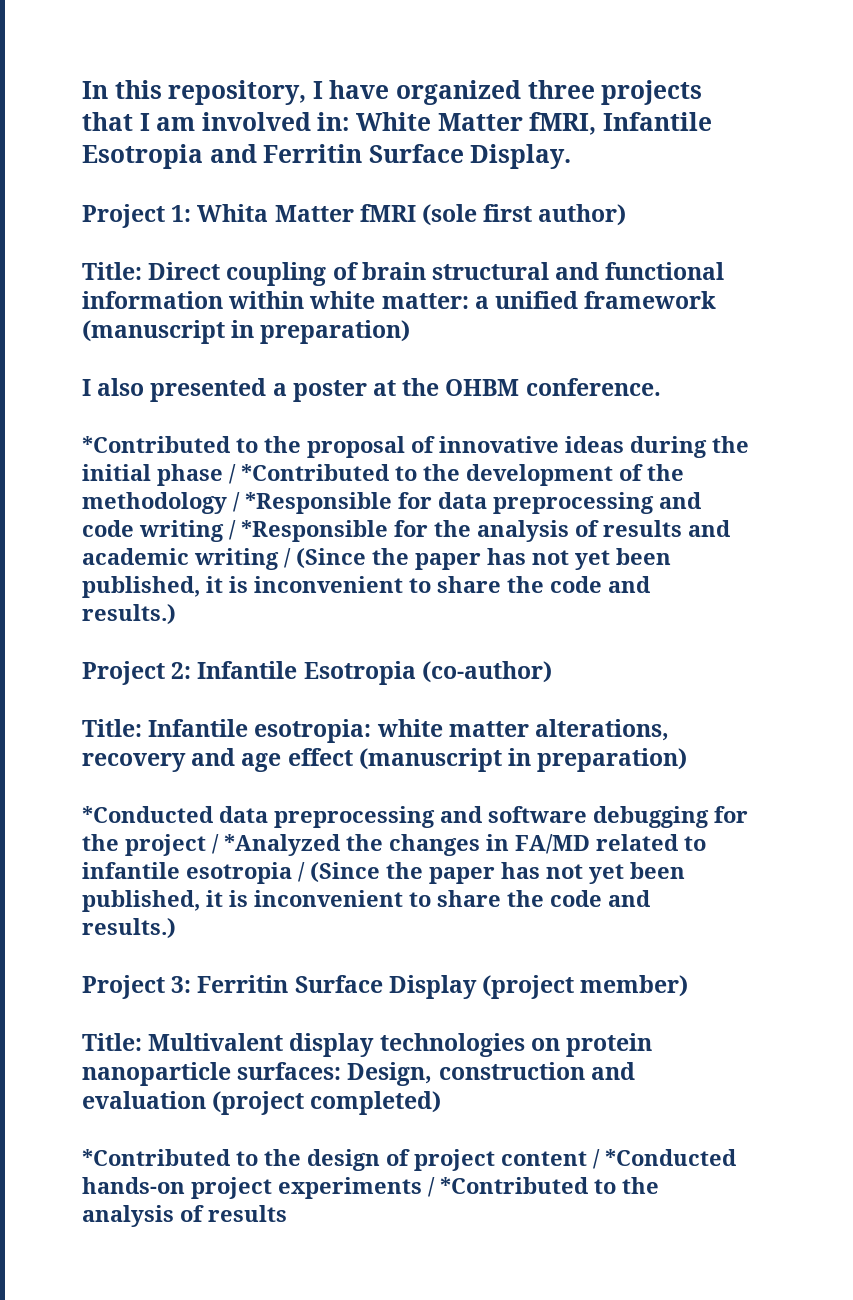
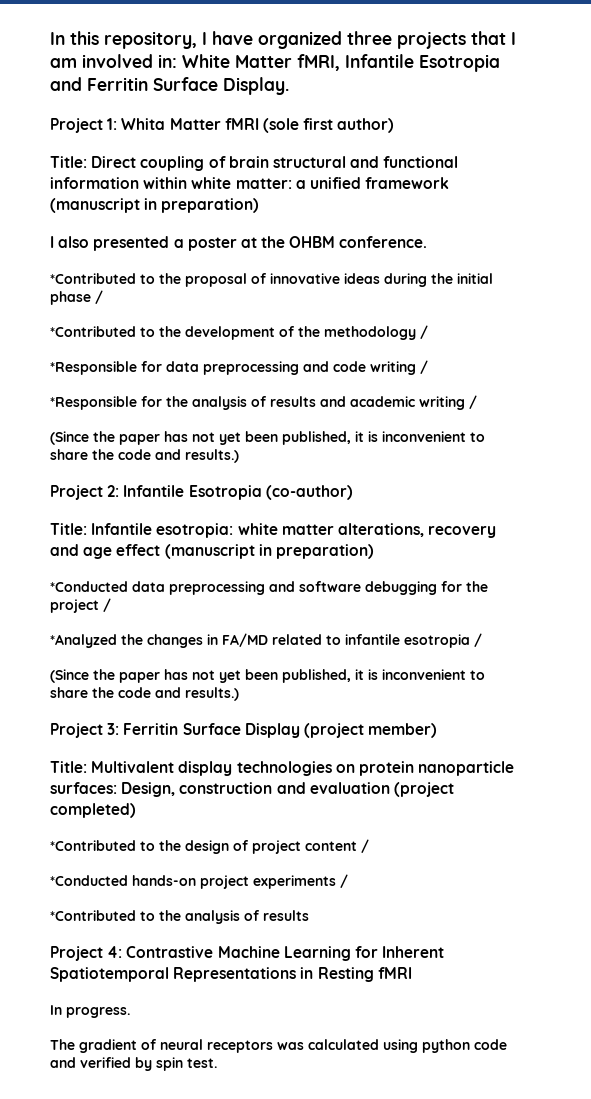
(236, 474) none -> (103, 297) //
(240, 502) none -> (428, 332) //
(236, 530) none -> (428, 367) //
(291, 558) none -> (477, 402) //
(219, 844) none -> (111, 605) //
(305, 872) none -> (482, 640) //
(600, 1159) none -> (369, 846) //
(435, 1187) none -> (348, 881) //
(287, 1213) none -> [50,946,445,961] [50,967,412,982] [50,1005,130,1018] [50,1039,507,1053] [50,1057,217,1071] // Project 4: Contrastive Machine Learning for Inherent Spatiotemporal Representations in Resting fMRl // In progress. // The gradient of neural receptors was calculated using python code and verified by spin test.

